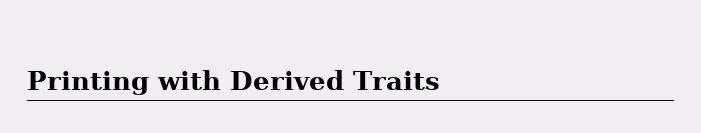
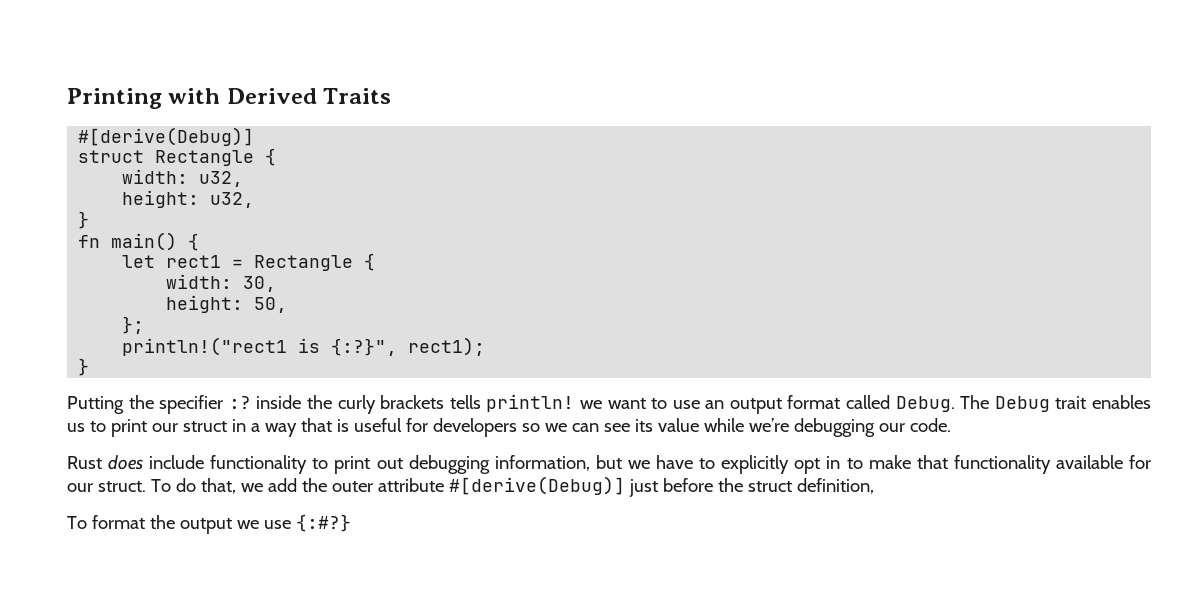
(440, 80) none -> [78,127,255,146] [78,148,277,166] [122,169,244,187] [122,190,255,208] [78,211,90,229] [78,232,200,251] [122,253,376,271] [166,274,277,292] [166,295,288,313] [122,316,145,334] [122,337,486,356] [78,358,90,376] [67,394,1152,414] [67,418,951,437] [67,455,1151,474] [67,476,874,497] [67,514,351,534] // #[derive(Debug)] // struct Rectangle { // width: u32, // height: u32, // } // fn main() { // let rect1 = Rectangle { // width: 30, // height: 50, // }; // println!("rect1 is {:?}", rect1); // } // Putting the specifier :? inside the curly brackets tells println! we want to use an output format called Debug. The Debug trait enables us to print our struct in a way that is useful for developers so we can see its value while we’re debugging our code. // Rust does include functionality to print out debugging information, but we have to explicitly opt in to make that functionality available for our struct. To do that, we add the outer attribute #[derive(Debug)] just before the struct definition, // To format the output we use {:#?}

